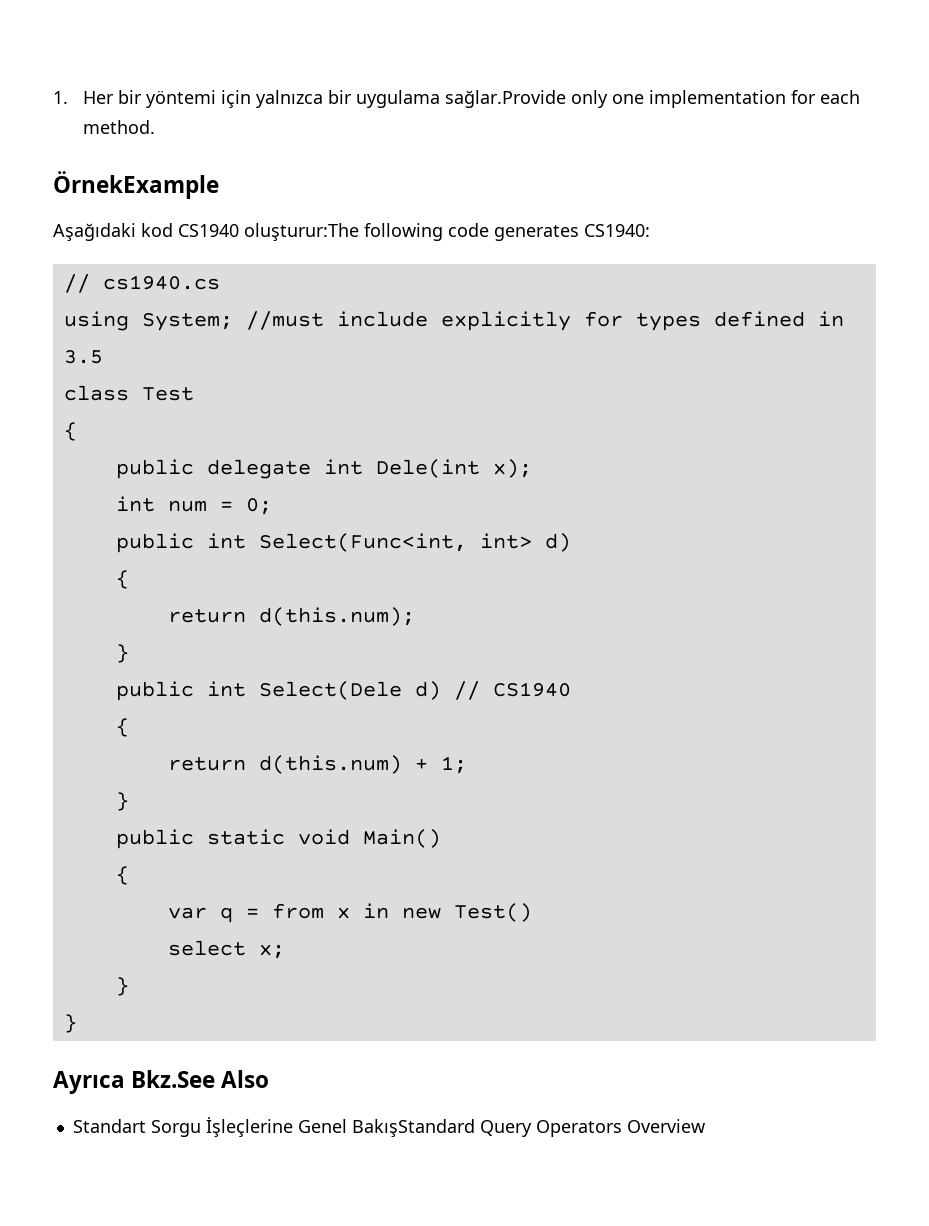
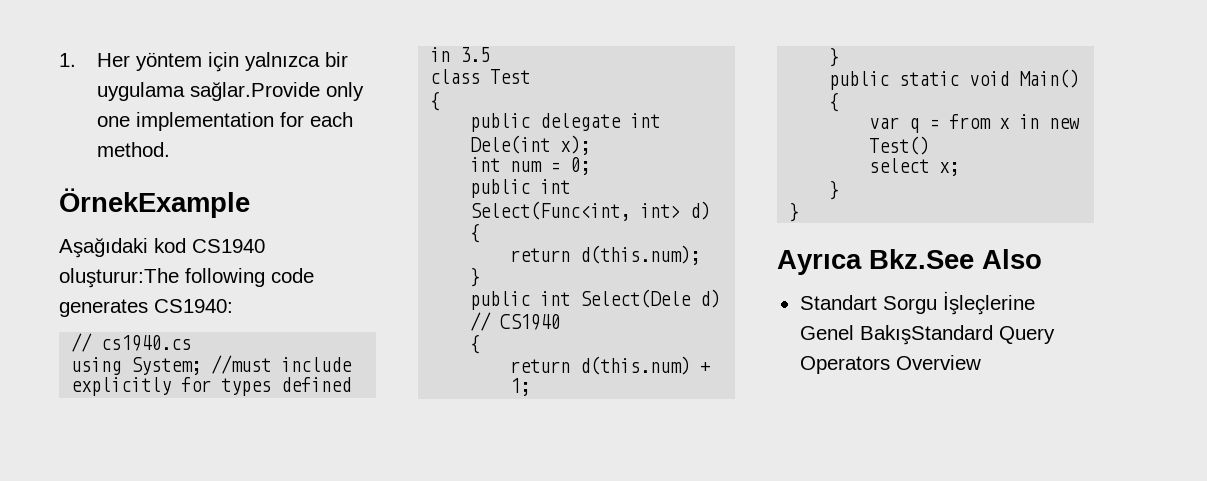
[118,90,217,108] bir yöntemi -> [135,52,202,71] yöntem

